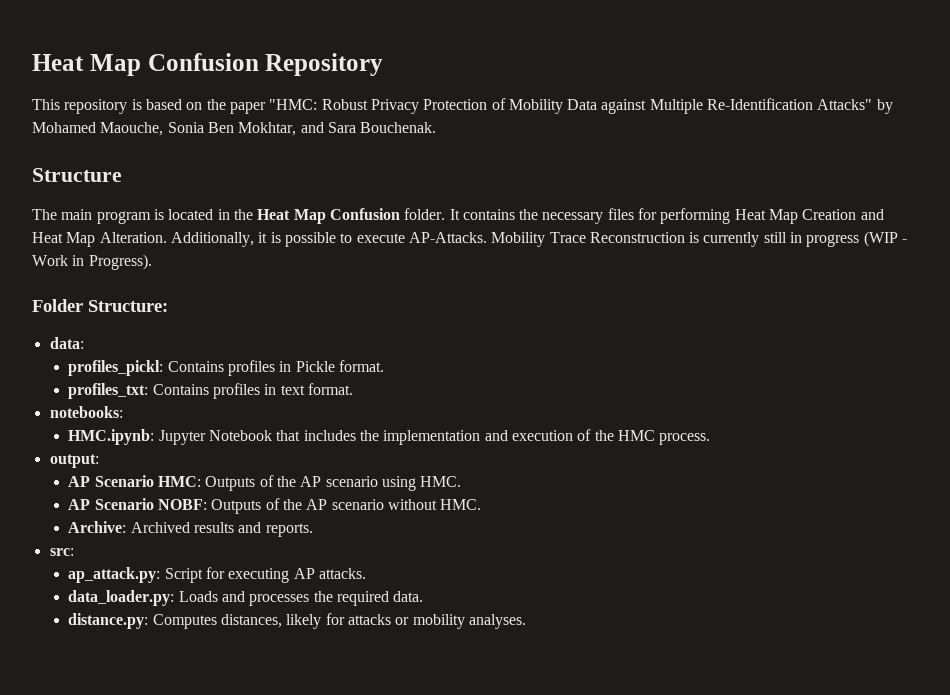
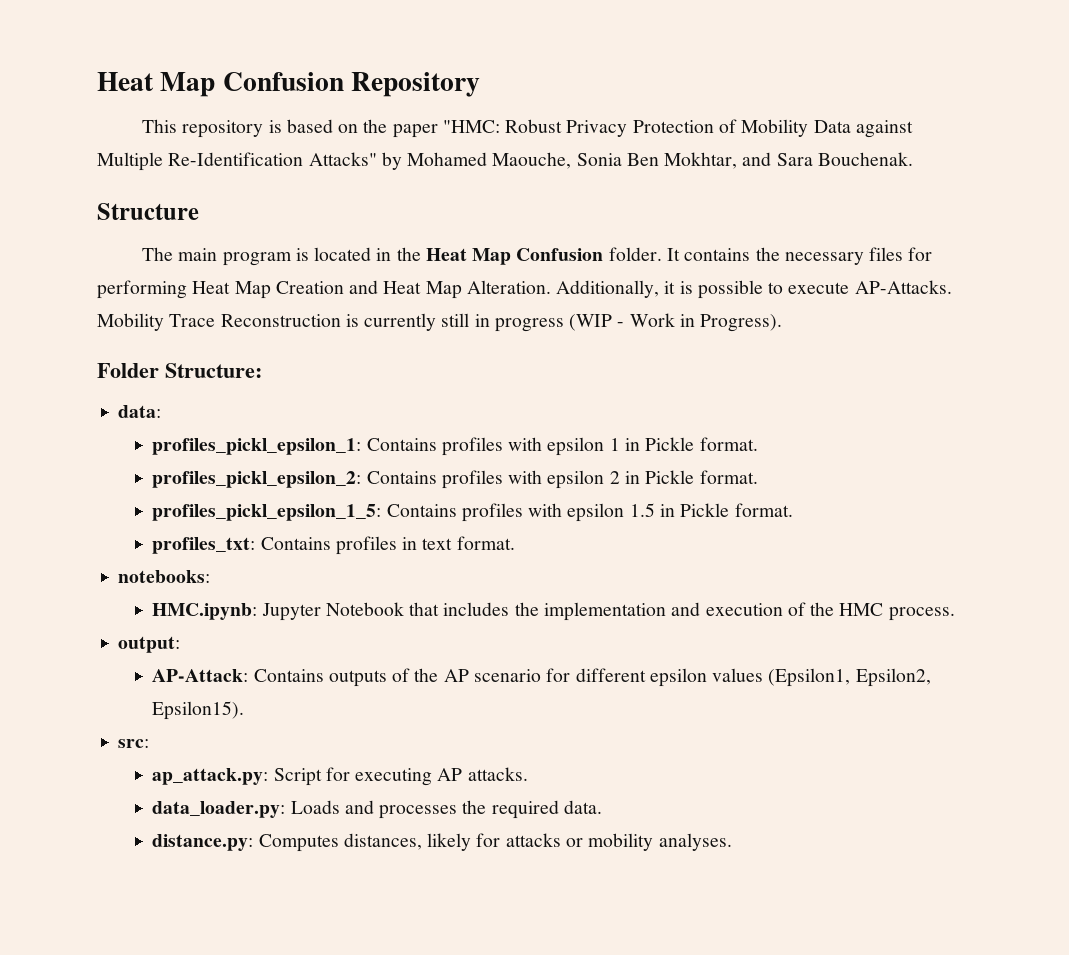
[68,360,276,376] profiles_pickl: Contains profiles -> [152,437,758,456] [152,470,758,489] [152,503,655,522] profiles_pickl_epsilon_1: Contains profiles with epsilon 1 in Pickle format. // profiles_pickl_epsilon_2: Contains profiles with epsilon 2 in Pickle format. // profiles_pickl_epsilon_1_5: Contains profiles with epsilon 1.5
[68,475,462,491] [68,498,482,514] [68,521,313,537] AP Scenario HMC: Outputs of the AP scenario using HMC. // AP Scenario NOBF: Outputs of the AP scenario without HMC. // Archive: Archived results and reports. -> [152,668,931,687] [152,701,245,720] AP-Attack: Contains outputs of the AP scenario for different epsilon values (Epsilon1, Epsilon2, Epsilon15).

